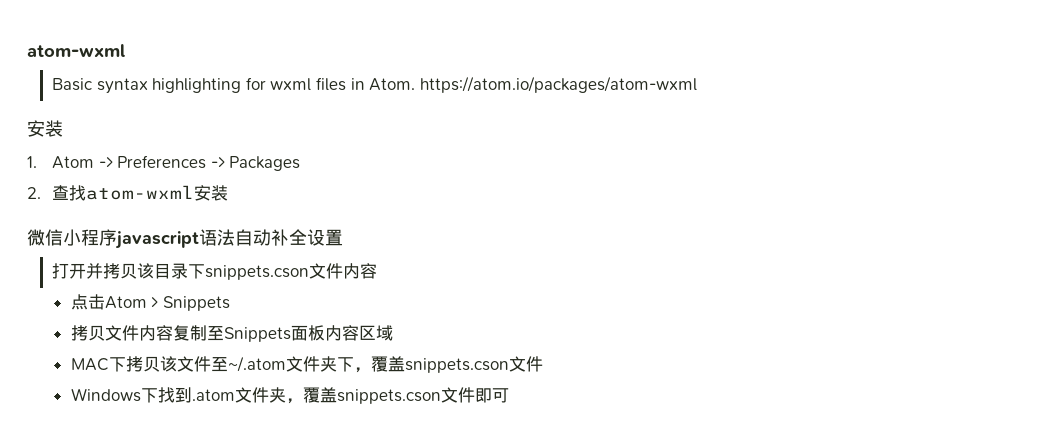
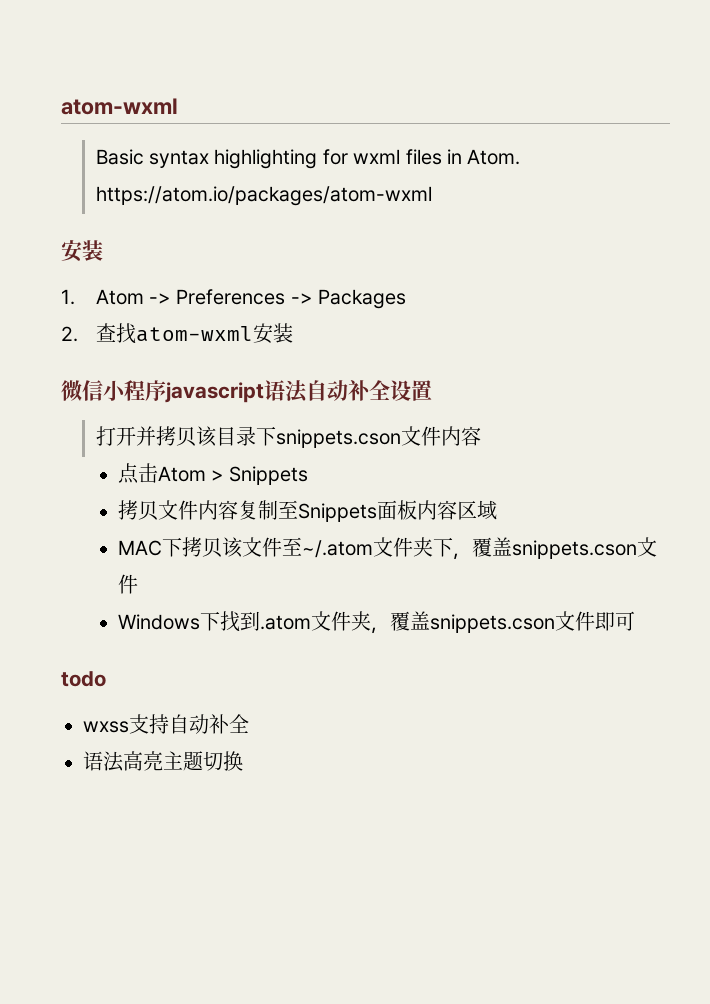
(509, 395) none -> [61,671,106,687] [83,714,249,734] [83,751,243,772] // todo // wxss支持自动补全 // 语法高亮主题切换

